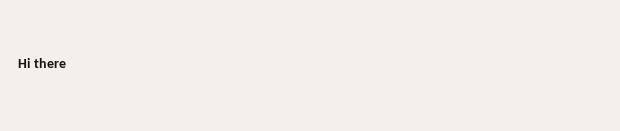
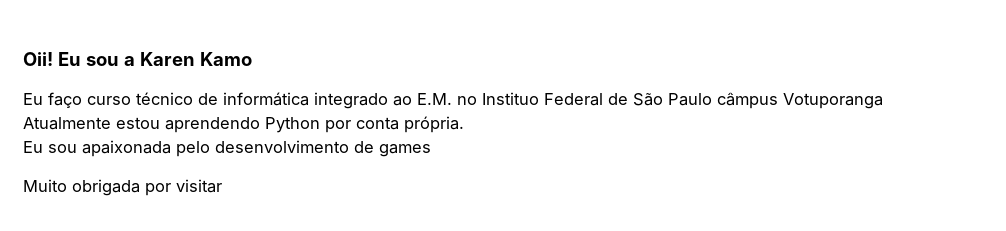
[18,58,66,68] Hi there -> [23,52,252,66] [23,92,883,109] [23,116,464,133] [23,140,431,157] [23,179,222,196] Oii! Eu sou a Karen Kamo // Eu faço curso técnico de informática integrado ao E.M. no Instituo Federal de São Paulo câmpus Votuporanga // Atualmente estou aprendendo Python por conta própria. // Eu sou apaixonada pelo desenvolvimento de games // Muito obrigada por visitar

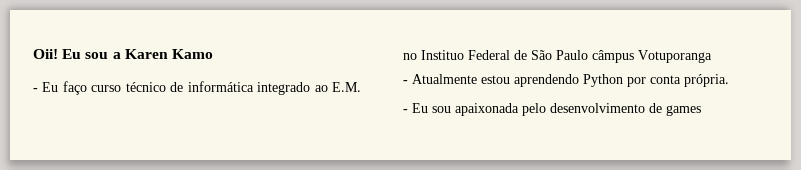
(252, 59) none -> [33,88,38,92] -
(883, 101) none -> [403,80,408,84] -
(464, 124) none -> [403,109,408,113] -
[23,179,222,196] // Muito obrigada por visitar -> (701, 110) none

